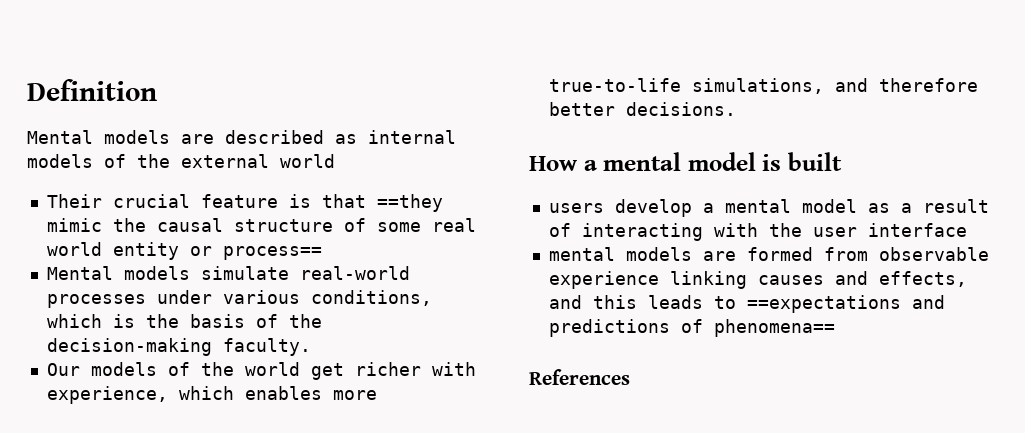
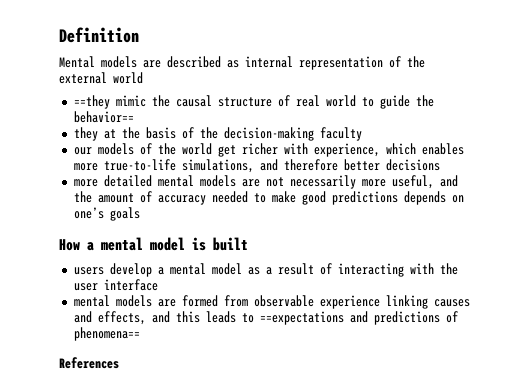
[27,154,93,168] models -> [299,56,383,70] representation
[46,194,366,208] Their crucial feature is that -> (143, 78) none
[376,222,421,232] some -> (290, 101) none
[112,242,322,260] [46,266,410,280] [46,290,432,308] [46,314,135,328] entity or process== // Mental models simulate real-world processes under various conditions, which is -> [361,95,434,109] [73,111,134,123] [73,127,116,141] to guide the behavior== // they at
[222,338,311,356] [46,363,80,376] faculty. // Our -> [319,127,362,141] [73,147,92,155] faculty // our
[625,102,736,116] decisions. -> [385,159,440,171] [73,175,458,189] [73,191,464,205] [73,207,140,221] decisions // more detailed mental models are not necessarily more useful, and the amount of accuracy needed to make good predictions depends on one’s goals

